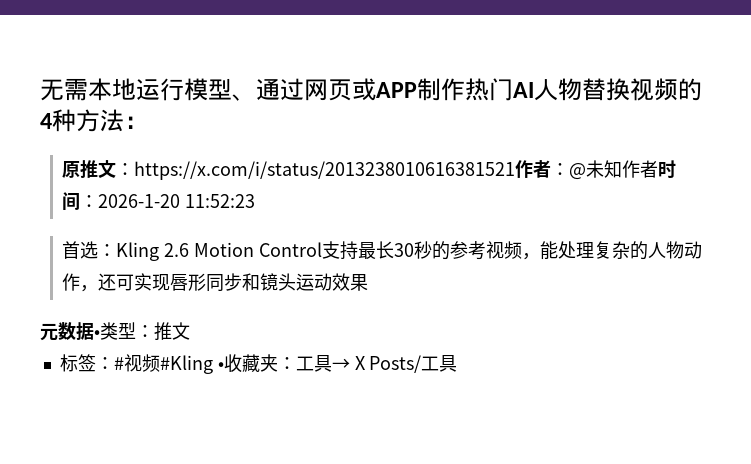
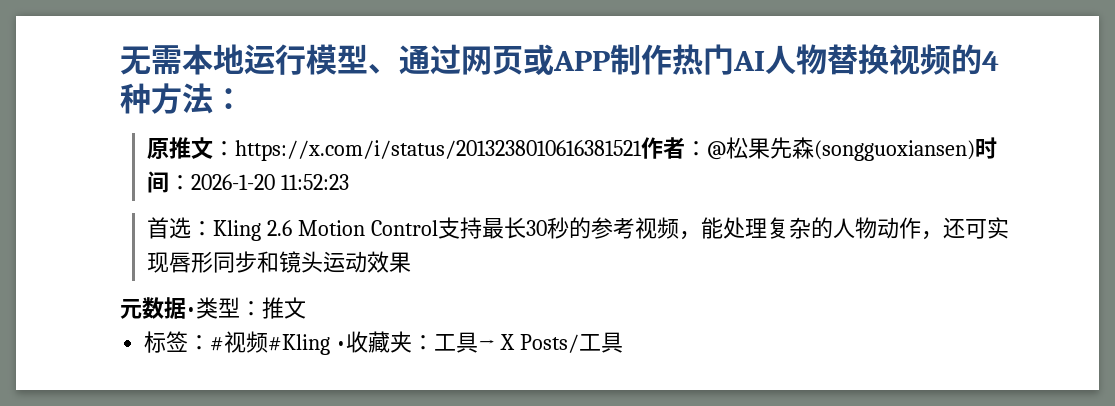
[586,160,659,178] 未知作者 -> [726,137,976,161] 松果先森(songguoxiansen)

